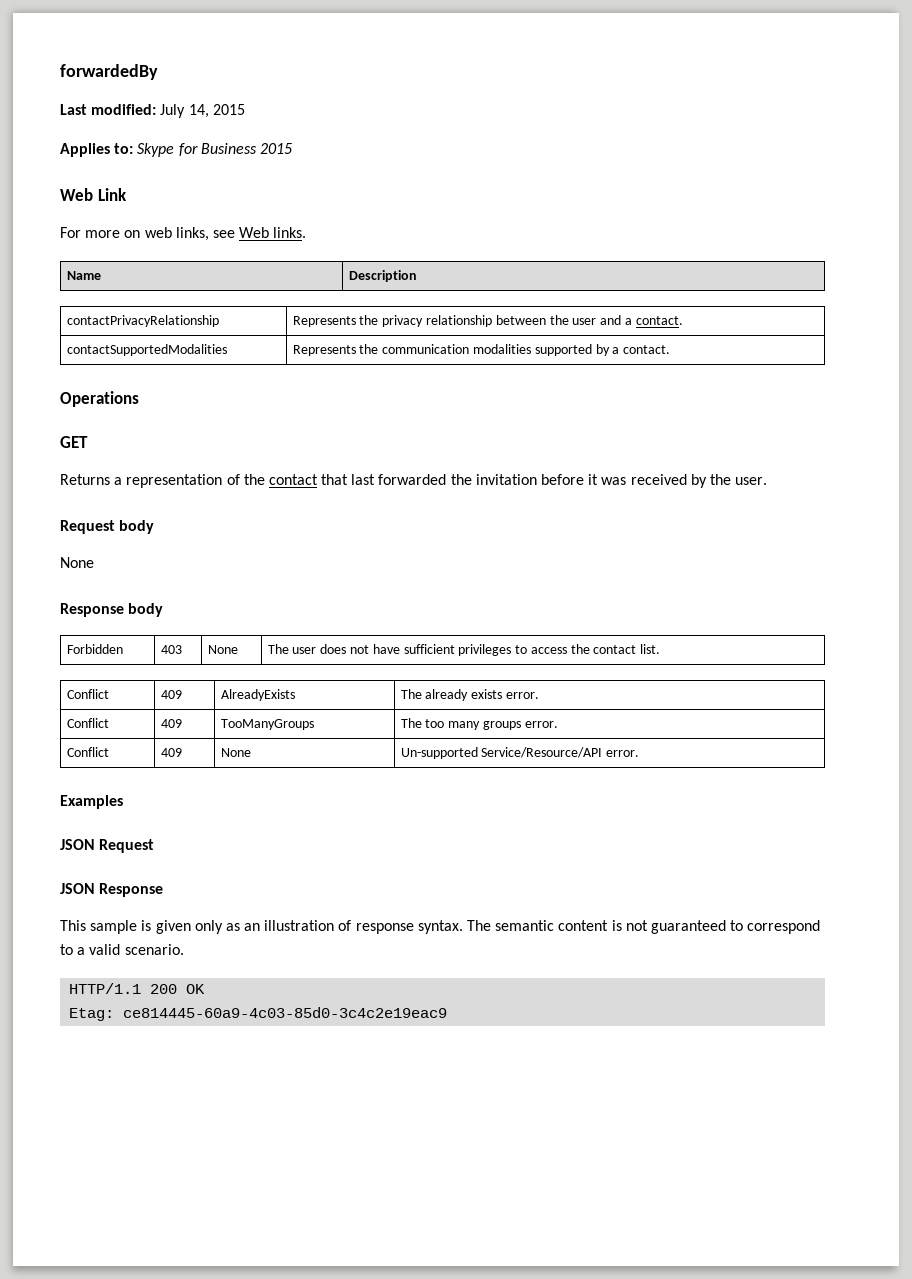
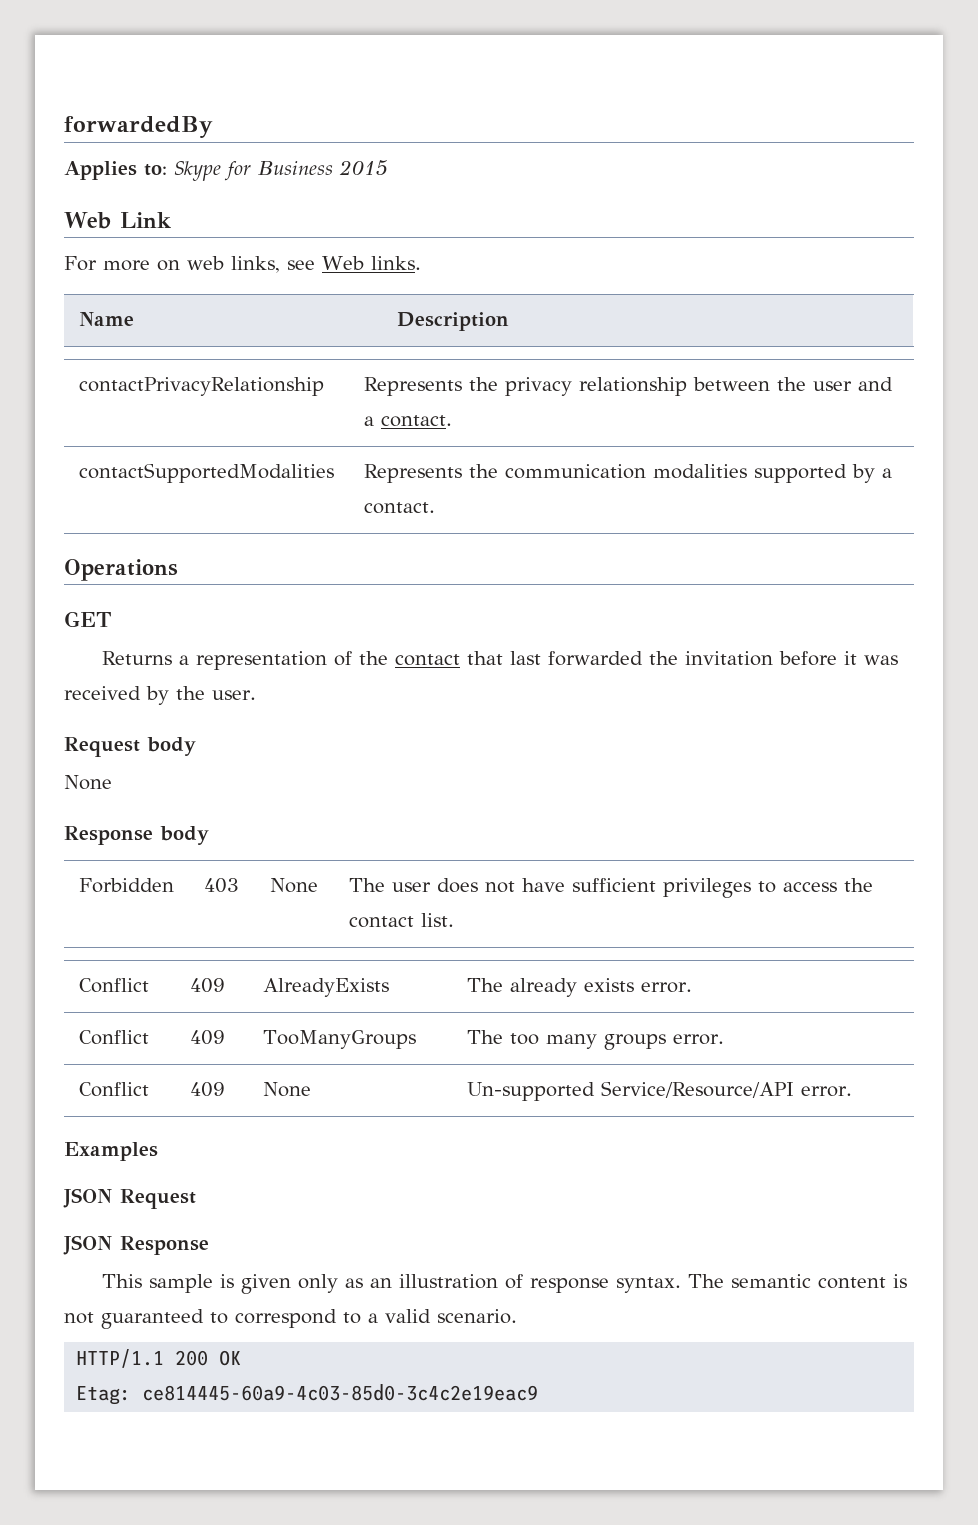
[60,104,245,118] // Last modified: July 14, 2015 -> (213, 127) none

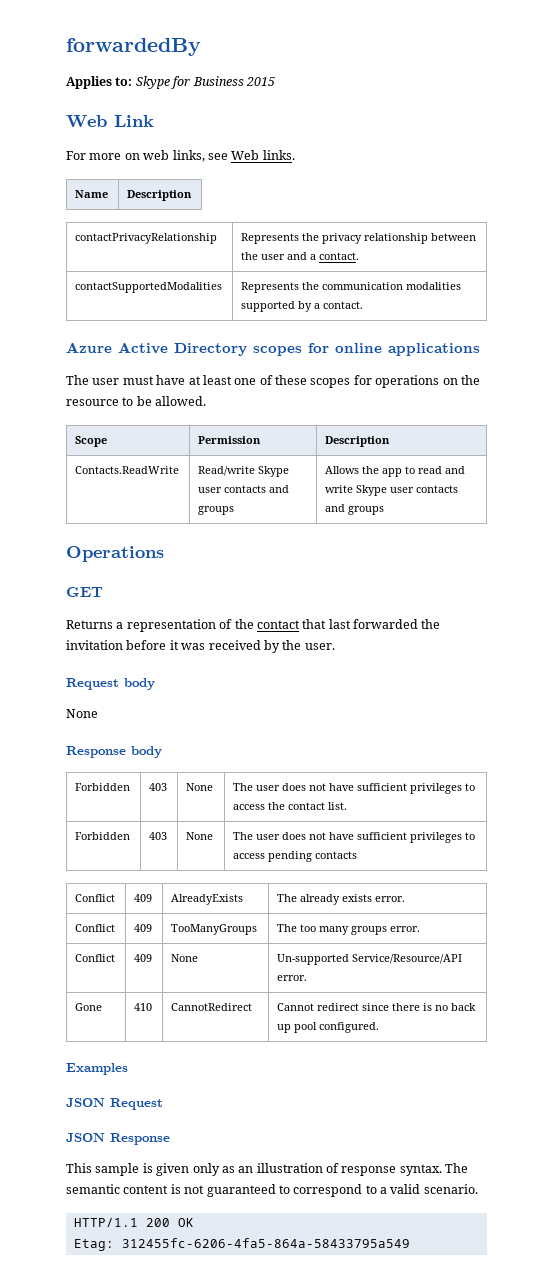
(435, 508) none -> [66,342,480,356] [66,375,480,388] [66,396,207,406] [75,436,108,447] [198,436,262,444] [325,436,391,447] [75,466,180,474] [198,466,290,477] [198,485,290,493] [198,506,235,515] [325,466,466,477] [325,485,459,496] [325,504,385,515] // Azure Active Directory scopes for online applications // The user must have at least one of these scopes for operations on the resource to be allowed. // Scope | Permission | Description // Contacts.ReadWrite | Read/write Skype user contacts and groups | Allows the app to read and write Skype user contacts and groups
(454, 920) none -> [75,832,131,840] [149,832,168,840] [186,832,214,840] [233,832,476,843] [233,851,358,862] // Forbidden | 403 | None | The user does not have sufficient privileges to access pending contacts
(852, 1091) none -> [75,1003,103,1011] [134,1003,153,1011] [171,1003,253,1011] [277,1003,477,1011] [277,1022,380,1033] // Gone | 410 | CannotRedirect | Cannot redirect since there is no back up pool configured.
[142,1384,539,1401] ce814445-60a9-4c03-85d0-3c4c2e19eac9 -> [121,1238,410,1248] 312455fc-6206-4fa5-864a-58433795a549

